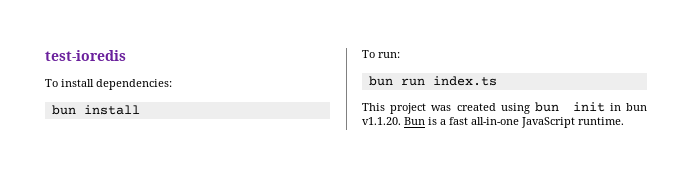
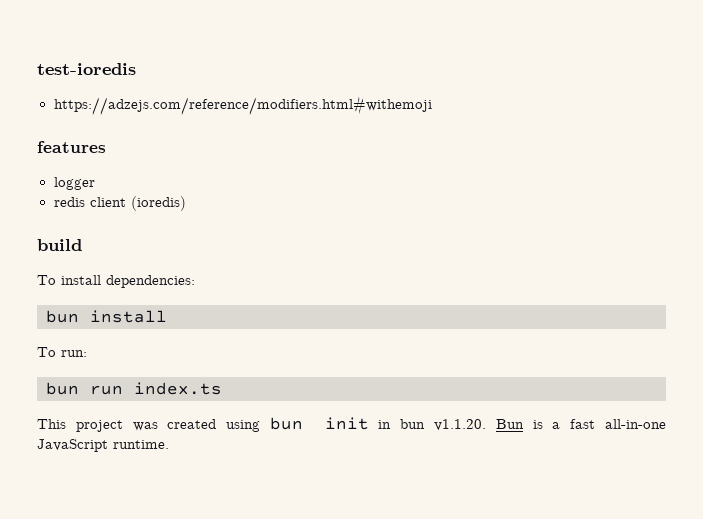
(126, 55) none -> [53,96,432,115] [37,141,106,153] [53,177,95,190] [53,196,186,211] [37,239,82,251] // https://adzejs.com/reference/modifiers.html#withemoji // features // logger // redis client (ioredis) // build

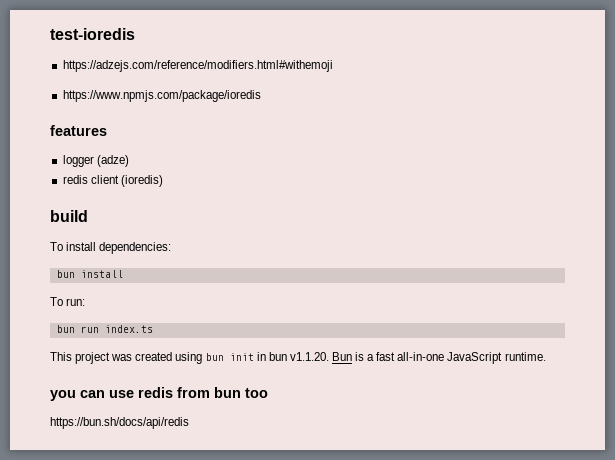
(432, 105) none -> [62,90,261,102] // https://www.npmjs.com/package/ioredis
(95, 183) none -> [96,155,129,167] (adze)
(169, 444) none -> [50,387,268,401] [50,417,189,429] // you can use redis from bun too // https://bun.sh/docs/api/redis

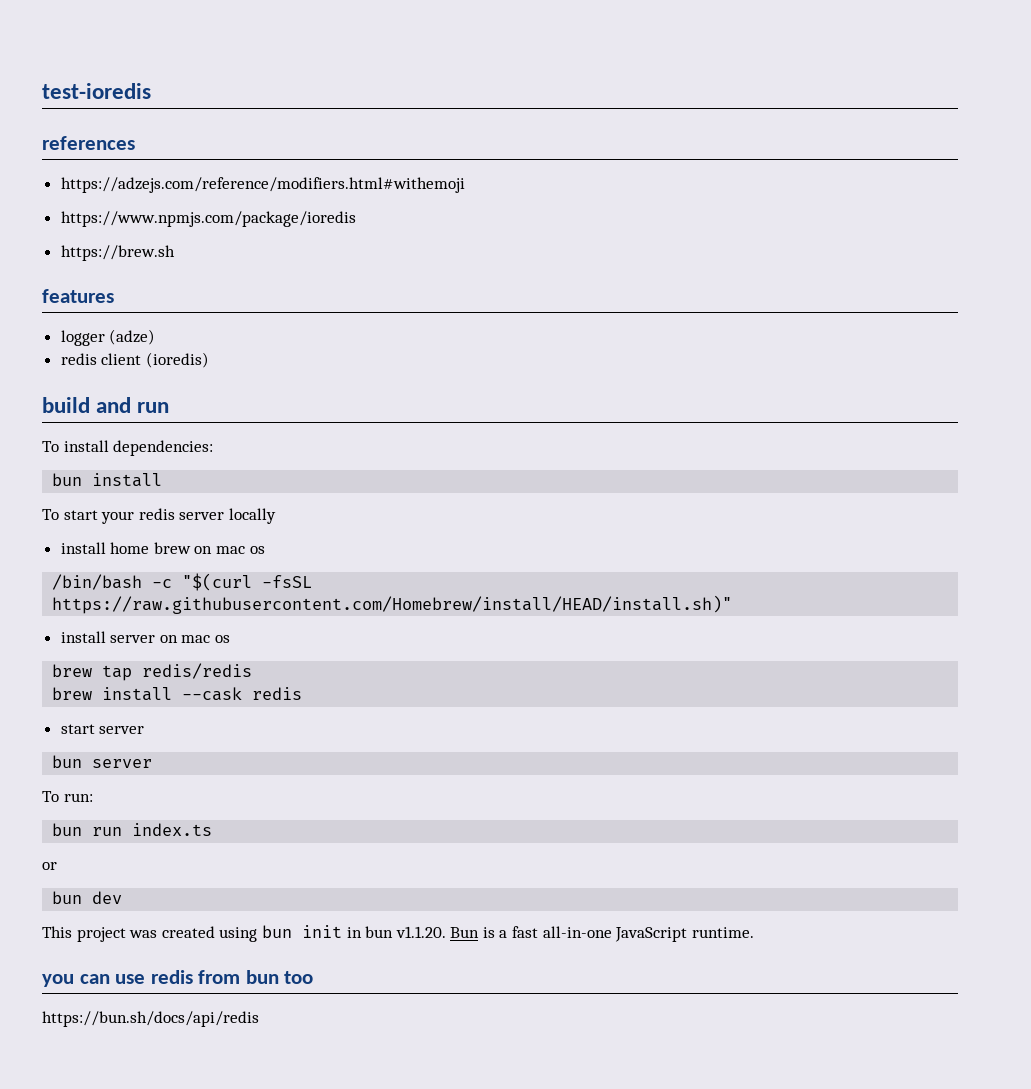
(135, 34) none -> [42,136,135,150] // references
(261, 96) none -> [60,245,175,261] // https://brew.sh
(88, 216) none -> [96,397,170,413] and run
(123, 274) none -> [42,508,276,524] [60,542,265,554] [52,573,313,591] [52,595,733,614] [60,631,231,643] [52,663,253,681] [52,687,303,701] [60,724,145,734] [52,755,153,768] // To start your redis server locally // install home brew on mac os // /bin/bash -c "$(curl -fsSL https://raw.githubusercontent.com/Homebrew/install/HEAD/install.sh)" // install server on mac os // brew tap redis/redis // brew install --cask redis // start server // bun server
(153, 329) none -> [42,862,57,870] [52,891,123,904] // or // bun dev

